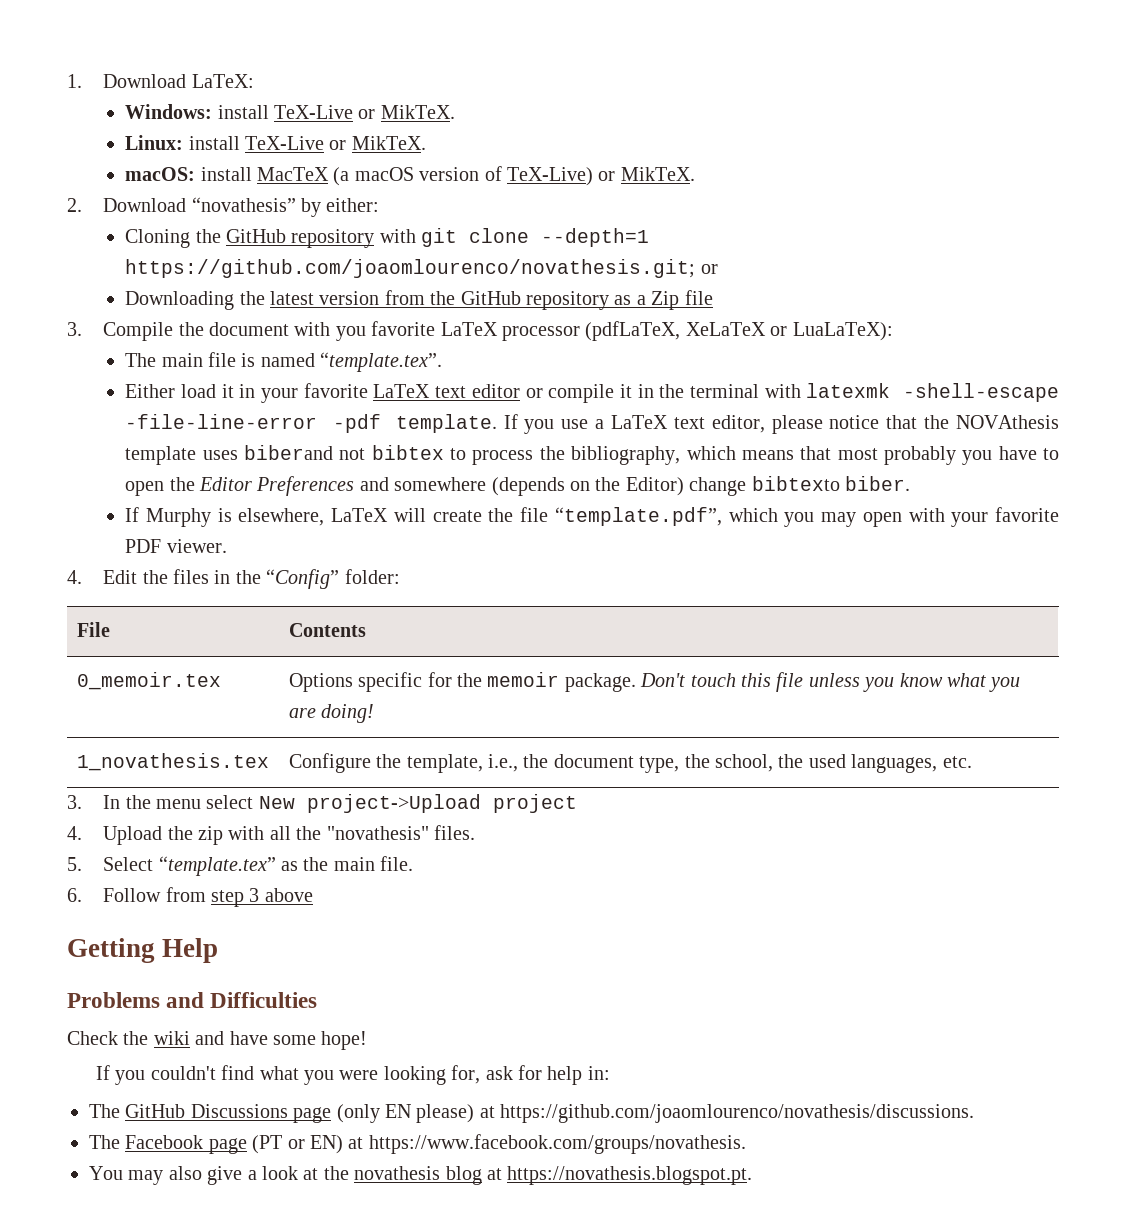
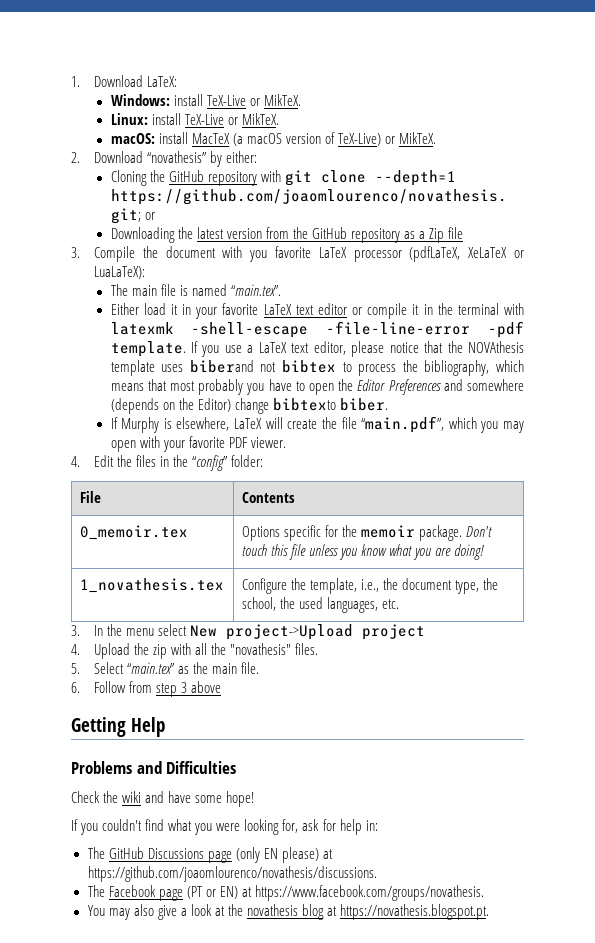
[320,352,443,372] “template.tex”. -> [230,284,281,296] “main.tex”.
[554,507,722,526] “template.pdf”, -> [361,416,445,433] “main.pdf”,
[266,569,340,589] “Config” -> [192,455,229,471] “config”
[158,856,276,876] “template.tex” -> [127,662,176,674] “main.tex”

